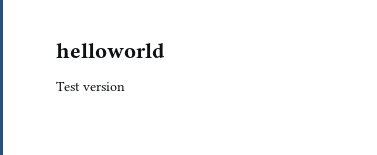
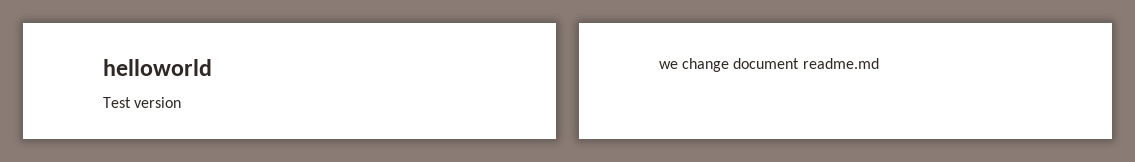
(125, 86) none -> [659,58,879,72] // we change document readme.md

